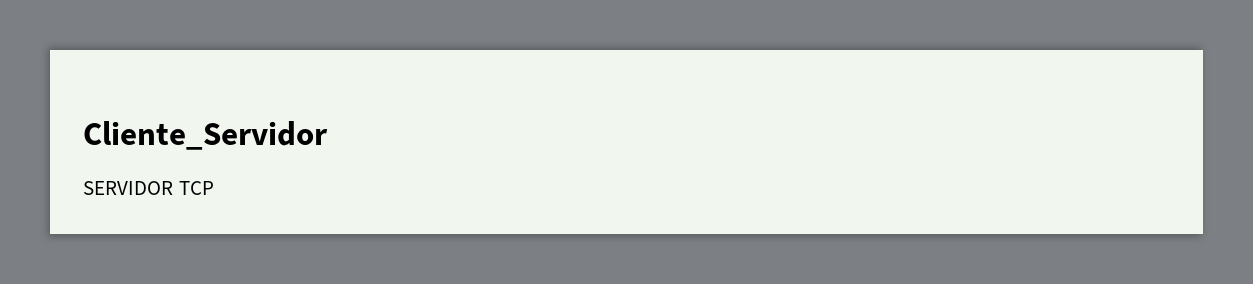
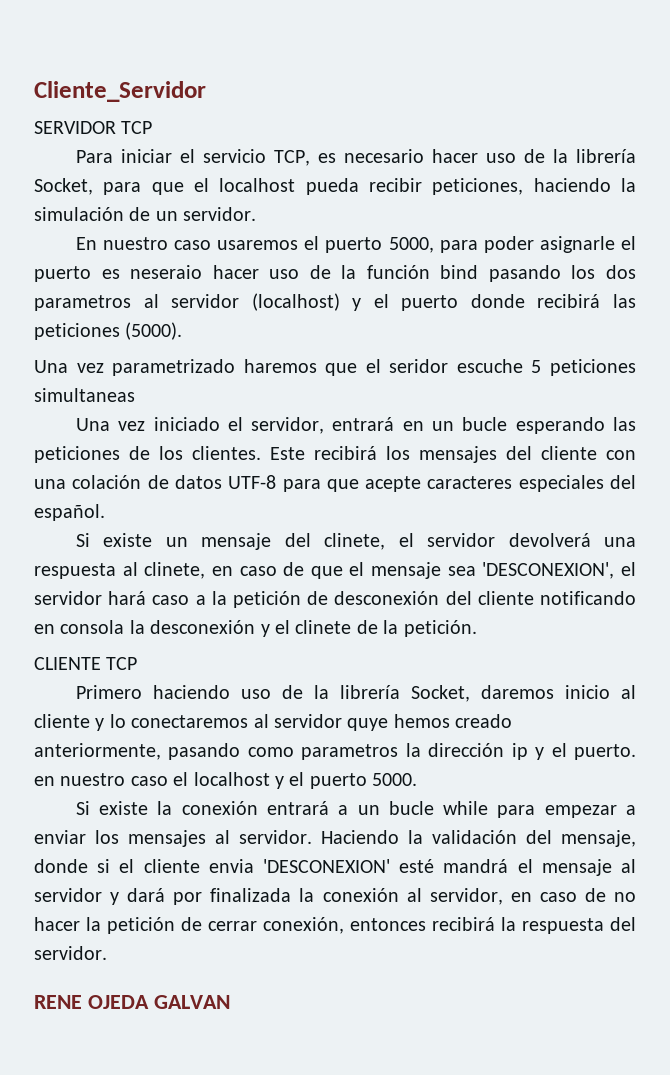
(214, 188) none -> [75,149,637,166] [34,178,636,195] [34,207,257,221] [75,236,636,253] [34,265,636,282] [34,293,636,311] [34,322,183,340] [34,359,636,376] [34,388,135,402] [75,417,636,434] [34,446,636,463] [34,475,636,492] [34,504,105,521] [75,533,636,550] [34,562,636,579] [34,591,636,608] [34,620,477,637] [34,657,138,670] [75,685,636,702] [34,714,513,731] [34,743,637,760] [34,772,418,789] [75,801,637,818] [34,830,636,847] [34,859,636,876] [34,888,636,905] [34,917,636,934] [34,946,107,960] [34,995,230,1009] // Para iniciar el servicio TCP, es necesario hacer uso de la librería Socket, para que el localhost pueda recibir peticiones, haciendo la simulación de un servidor. // En nuestro caso usaremos el puerto 5000, para poder asignarle el puerto es neseraio hacer uso de la función bind pasando los dos parametros al servidor (localhost) y el puerto donde recibirá las peticiones (5000). // Una vez parametrizado haremos que el seridor escuche 5 peticiones simultaneas // Una vez iniciado el servidor, entrará en un bucle esperando las peticiones de los clientes. Este recibirá los mensajes del cliente con una colación de datos UTF-8 para que acepte caracteres especiales del español. // Si existe un mensaje del clinete, el servidor devolverá una respuesta al clinete, en caso de que el mensaje sea 'DESCONEXION', el servidor hará caso a la petición de desconexión del cliente notificando en consola la desconexión y el clinete de la petición. // CLIENTE TCP // Primero haciendo uso de la librería Socket, daremos inicio al cliente y lo conectaremos al servidor quye hemos creado anteriormente, pasando como parametros la dirección ip y el puerto. en nuestro caso el localhost y el puerto 5000. // Si existe la conexión entrará a un bucle while para empezar a enviar los mensajes al servidor. Haciendo la validación del mensaje, donde si el cliente envia 'DESCONEXION' esté mandrá el mensaje al servidor y dará por finalizada la conexión al servidor, en caso de no hacer la petición de cerrar conexión, entonces recibirá la respuesta del servidor. // RENE OJEDA GALVAN

